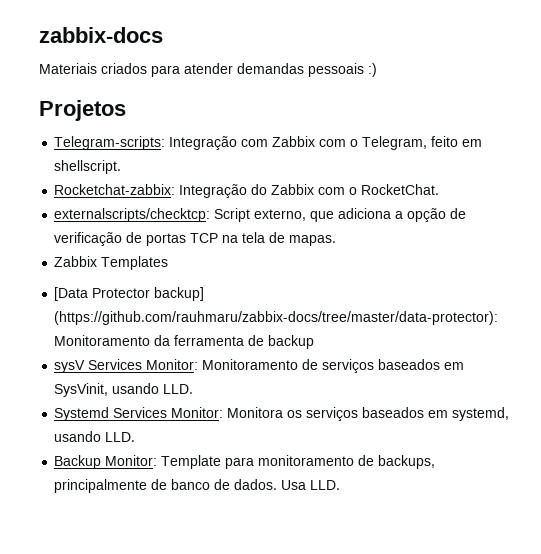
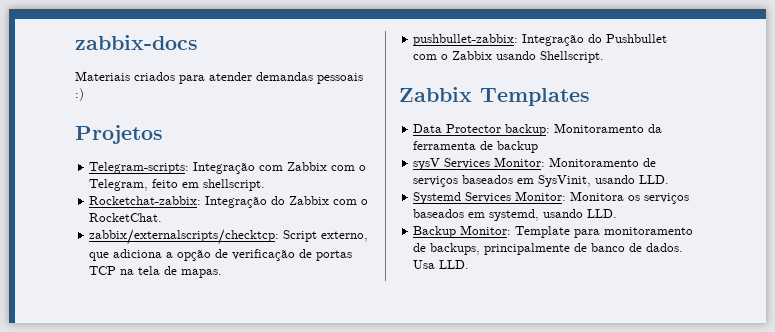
[54,208,211,222] externalscripts/checktcp: -> [89,229,280,245] zabbix/externalscripts/checktcp:
[54,256,169,270] [54,287,205,301] [54,311,499,325] Zabbix Templates // [Data Protector backup] (https://github.com/rauhmaru/zabbix-docs/tree/master/data-protector): -> [413,34,668,46] [413,51,605,63] [399,87,590,106] [413,124,551,136] pushbullet-zabbix: Integração do Pushbullet com o Zabbix usando Shellscript. // Zabbix Templates // Data Protector backup:

